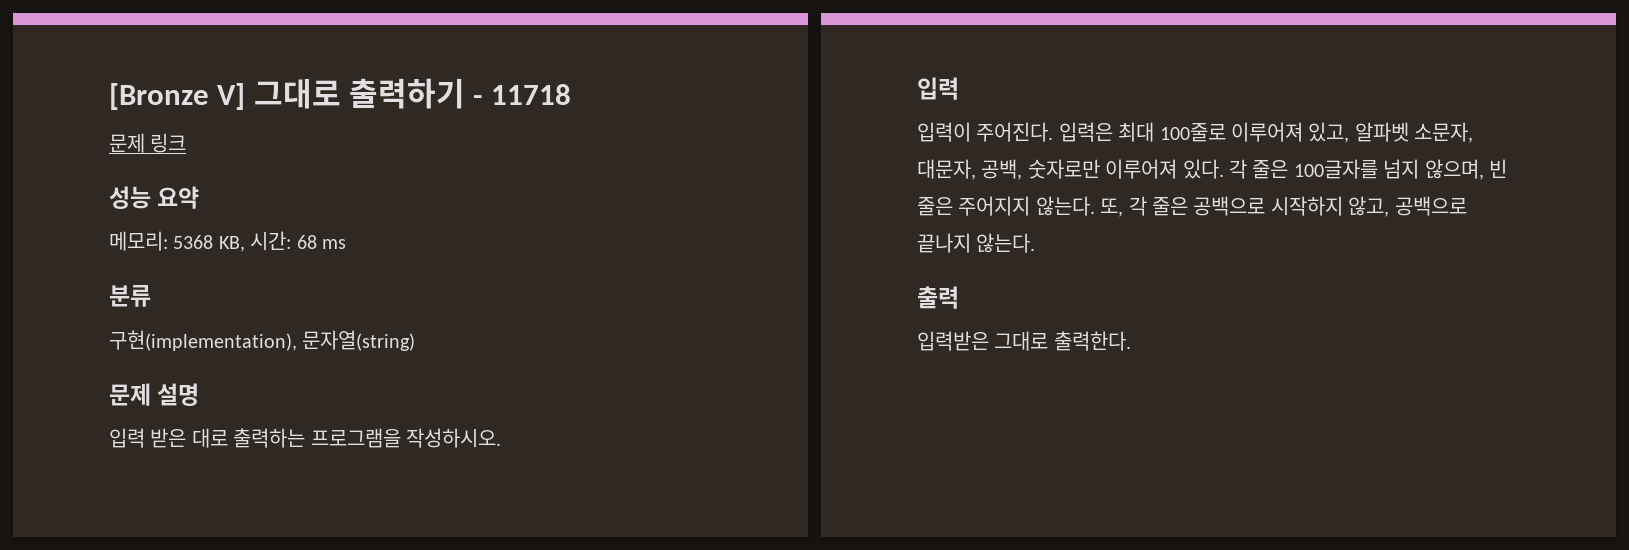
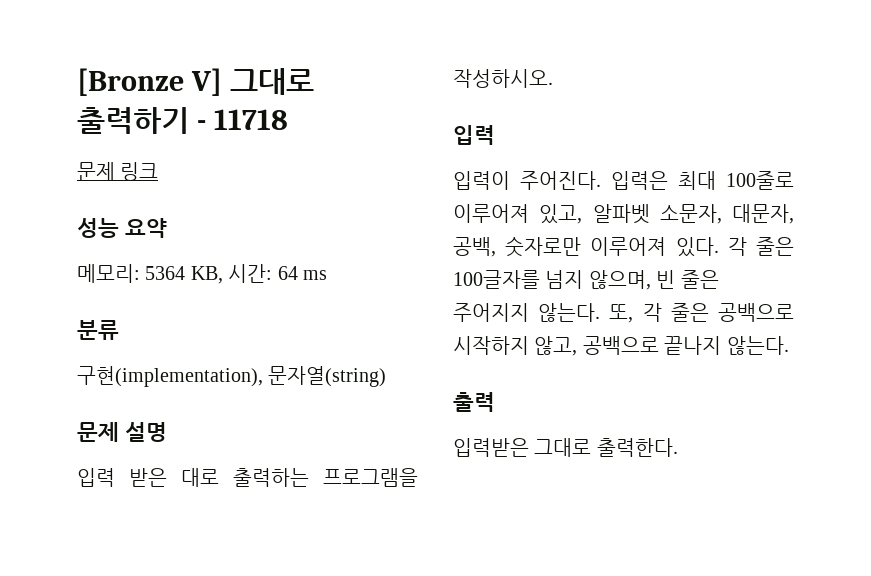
[173,235,214,249] 5368 -> [145,266,186,280] 5364
[296,235,317,249] 68 -> [277,266,298,280] 64

